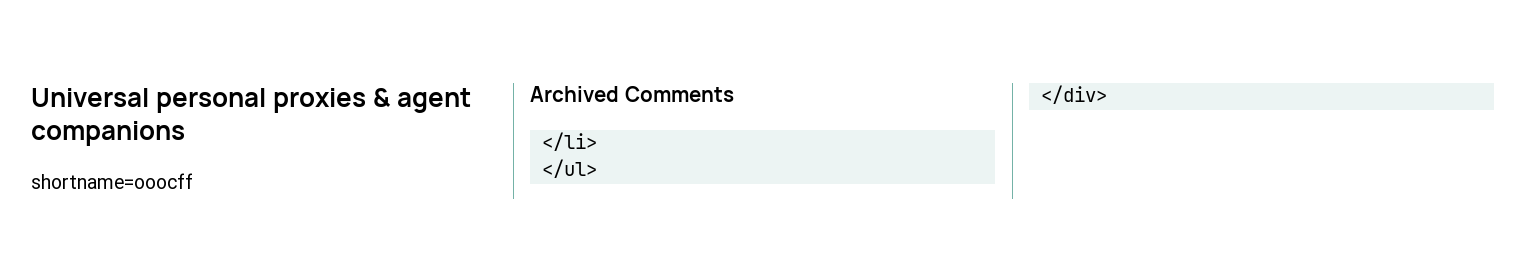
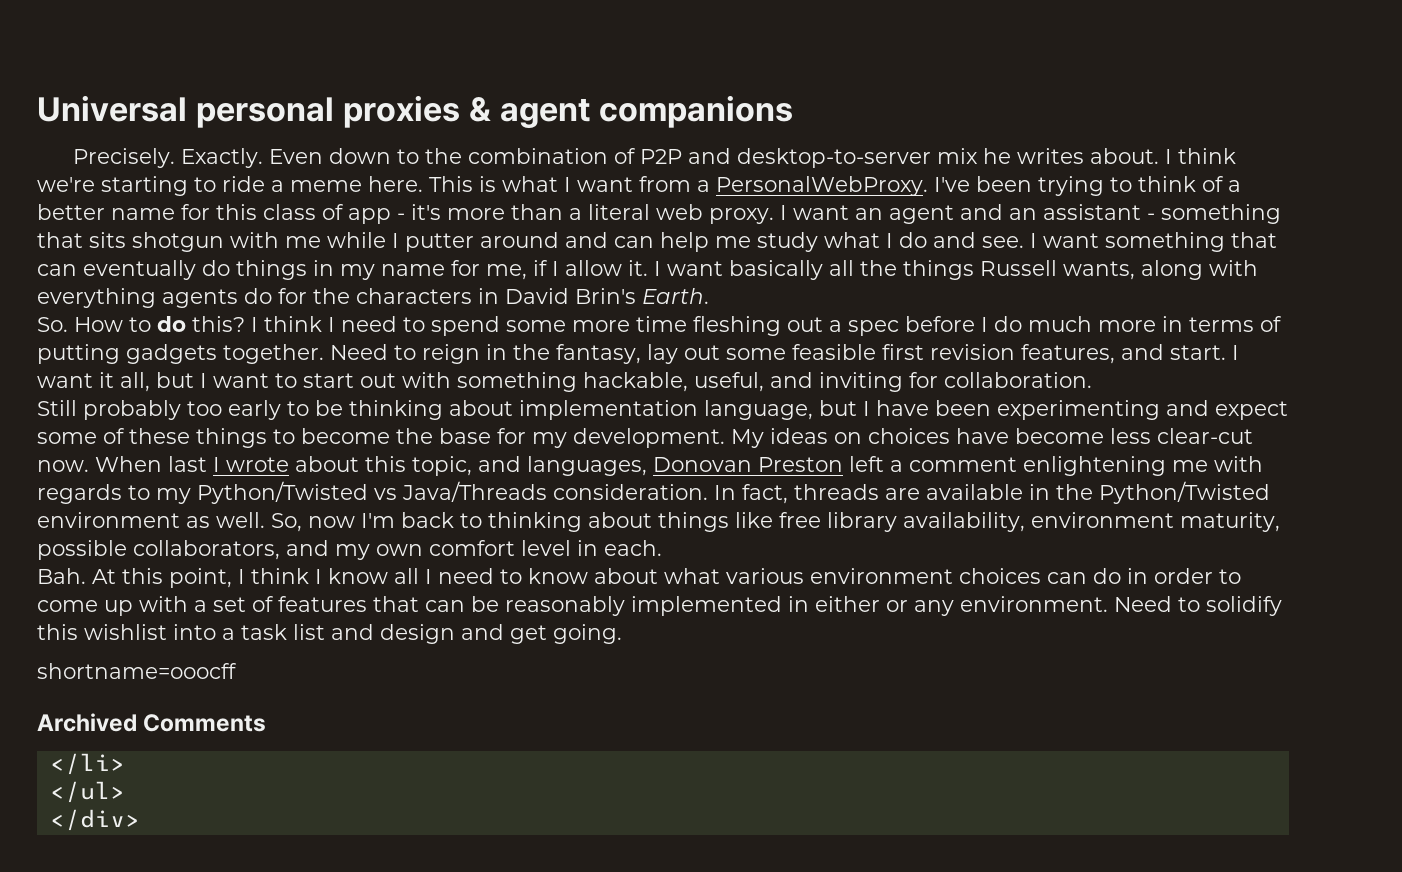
(185, 133) none -> [73,148,1237,168] [37,176,1241,196] [37,204,1281,224] [37,232,1277,252] [37,260,1258,280] [37,288,709,308] [37,316,1282,336] [37,344,1239,364] [37,372,1092,392] [37,400,1288,420] [37,428,1253,448] [37,456,1263,476] [37,481,1270,504] [37,512,1280,532] [37,540,662,560] [37,568,1241,588] [37,596,1282,616] [37,624,622,644] // Precisely. Exactly. Even down to the combination of P2P and desktop-to-server mix he writes about. I think we're starting to ride a meme here. This is what I want from a PersonalWebProxy. I've been trying to think of a better name for this class of app - it's more than a literal web proxy. I want an agent and an assistant - something that sits shotgun with me while I putter around and can help me study what I do and see. I want something that can eventually do things in my name for me, if I allow it. I want basically all the things Russell wants, along with everything agents do for the characters in David Brin's Earth. // So. How to do this? I think I need to spend some more time fleshing out a spec before I do much more in terms of putting gadgets together. Need to reign in the fantasy, lay out some feasible first revision features, and start. I want it all, but I want to start out with something hackable, useful, and inviting for collaboration. // Still probably too early to be thinking about implementation language, but I have been experimenting and expect some of these things to become the base for my development. My ideas on choices have become less clear-cut now. When last I wrote about this topic, and languages, Donovan Preston left a comment enlightening me with regards to my Python/Twisted vs Java/Threads consideration. In fact, threads are available in the Python/Twisted environment as well. So, now I'm back to thinking about things like free library availability, environment maturity, possible collaborators, and my own comfort level in each. // Bah. At this point, I think I know all I need to know about what various environment choices can do in order to come up with a set of features that can be reasonably implemented in either or any environment. Need to solidify this wishlist into a task list and design and get going.

